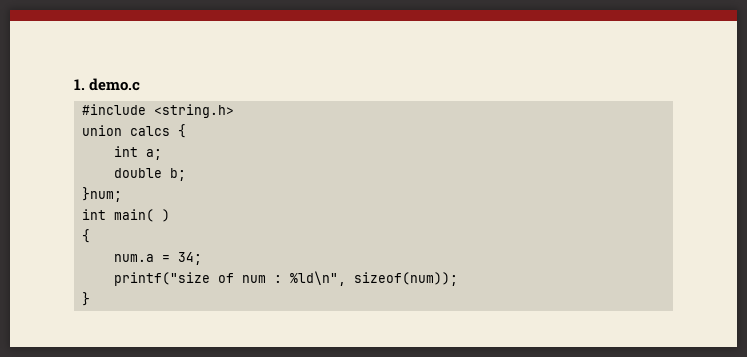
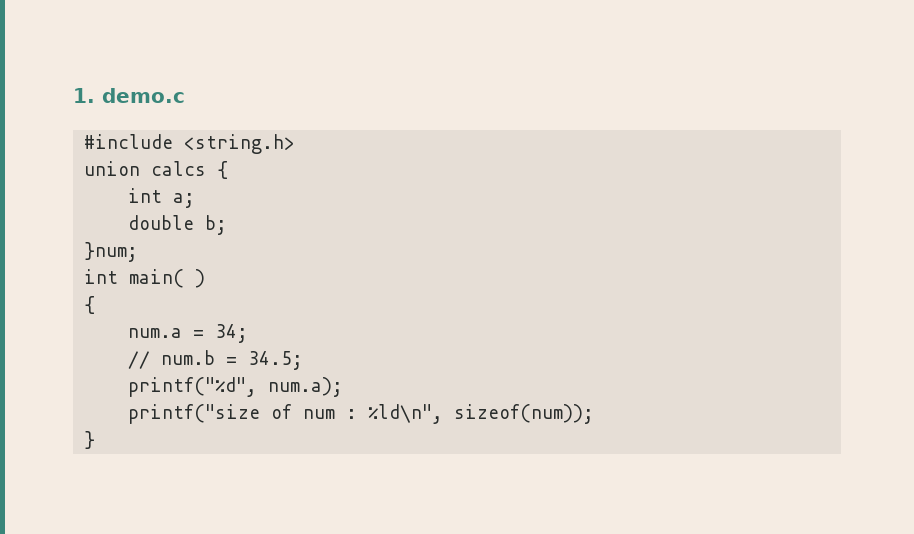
(203, 258) none -> [127,350,303,370] [127,377,343,397] // // num.b = 34.5; // printf("%d", num.a);

